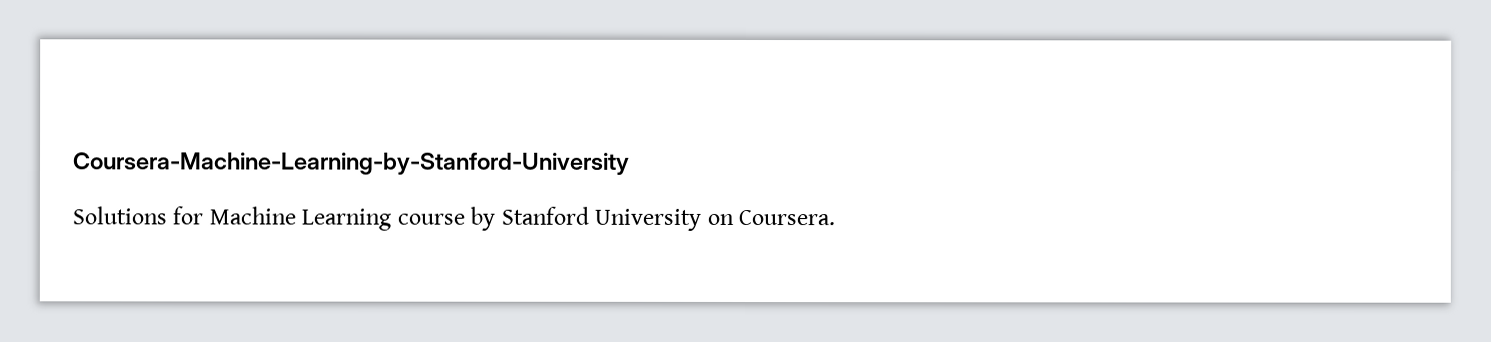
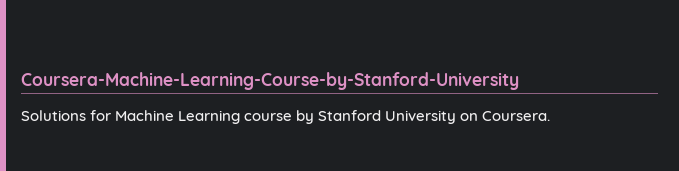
[72,152,630,175] Coursera-Machine-Learning-by-Stanford-University -> [21,72,519,90] Coursera-Machine-Learning-Course-by-Stanford-University

